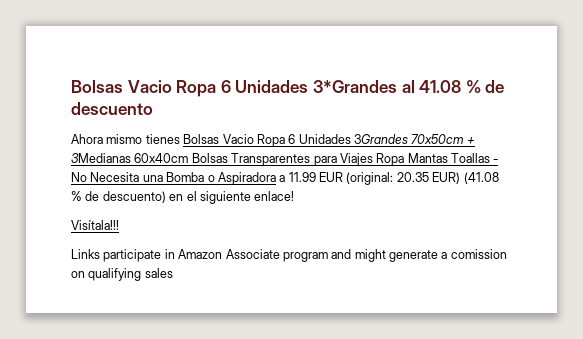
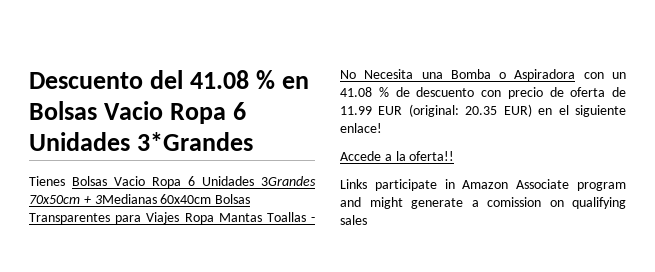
(71, 86) none -> [29,70,309,89] Descuento del 41.08 % en
[401,80,505,93] [71,102,153,115] [71,134,180,144] al 41.08 % de descuento // Ahora mismo tienes -> [29,176,65,186] // Tienes
[279,175,286,182] a -> [583,72,626,79] [340,87,626,99] con un 41.08 % de descuento con precio de oferta de
[463,172,499,184] [71,191,166,203] (41.08 % de descuento) -> (532, 110) none
[71,220,119,230] Visítala!!! -> [340,151,455,161] Accede a la oferta!!

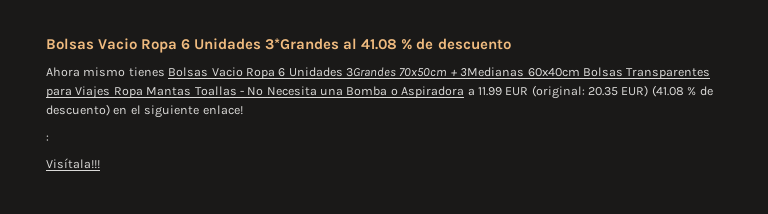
[29,70,309,89] Descuento del 41.08 % en -> (46, 44) none
[29,176,65,186] // Tienes -> [343,38,511,50] [46,67,165,77] al 41.08 % de descuento // Ahora mismo tienes
[583,72,626,79] [340,87,626,99] con un 41.08 % de descuento con precio de oferta de -> [467,88,475,96] a
(532, 110) none -> [651,85,713,97] [46,104,110,116] (41.08 % de descuento)
[340,151,455,161] [340,179,626,191] [340,197,626,209] [340,215,367,225] Accede a la oferta!! // Links participate in Amazon Associate program and might generate a comission on qualifying sales -> [46,135,49,141] [46,158,100,169] : // Visítala!!!

